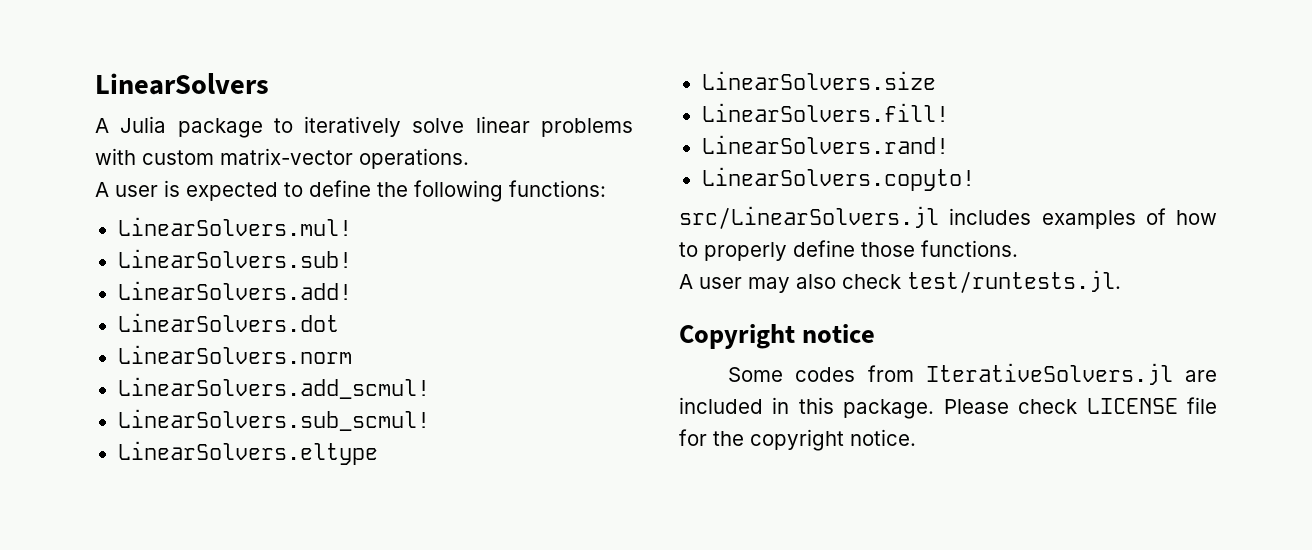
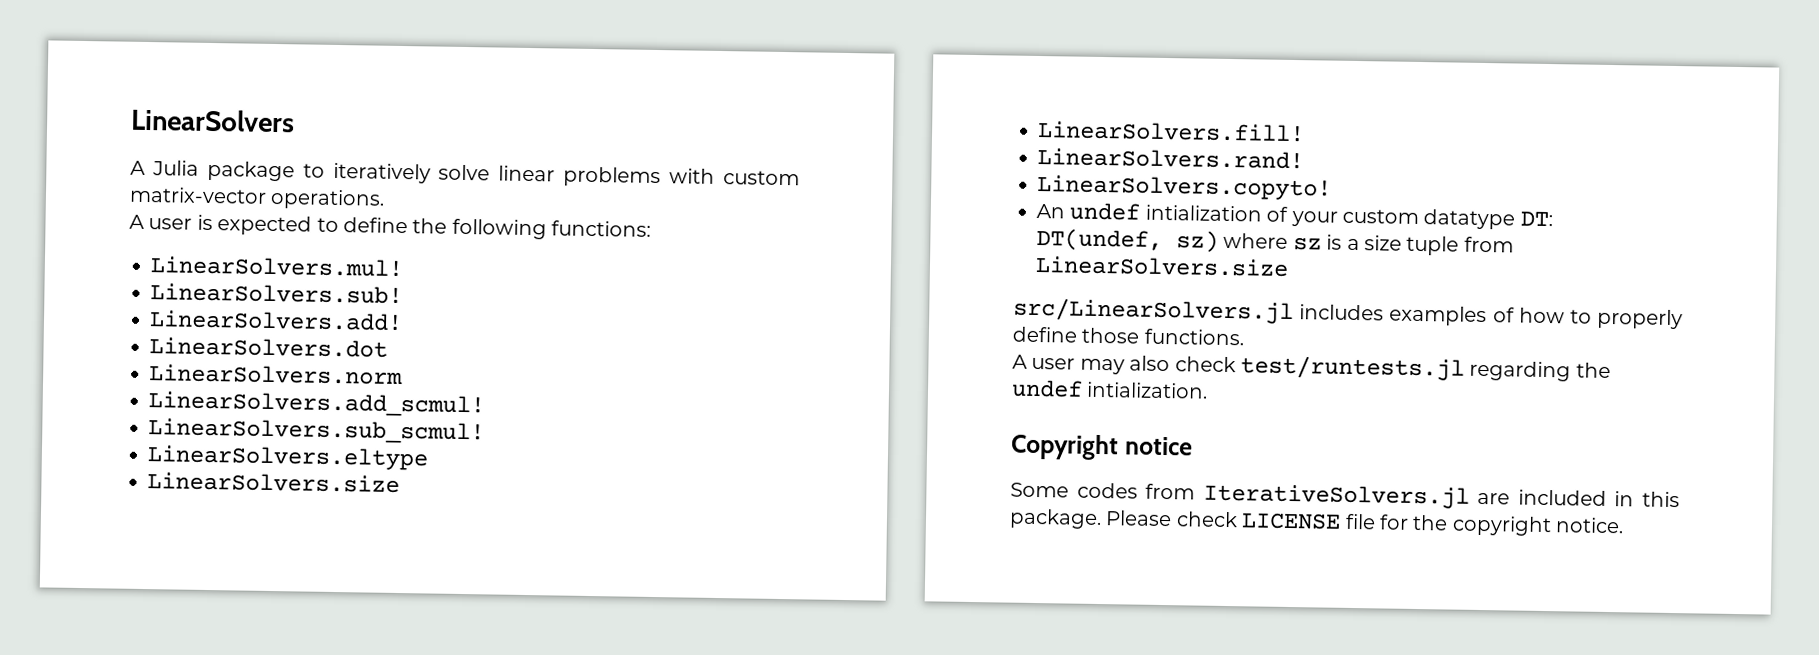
(975, 179) none -> [1036,202,1553,230] [1036,227,1514,256] [1035,255,1289,277] // An undef intialization of your custom datatype DT: DT(undef, sz) where sz is a size tuple from LinearSolvers.size
[907,270,1121,293] test/runtests.jl. -> [1240,355,1611,382] [1011,379,1209,399] test/runtests.jl regarding the undef intialization.

